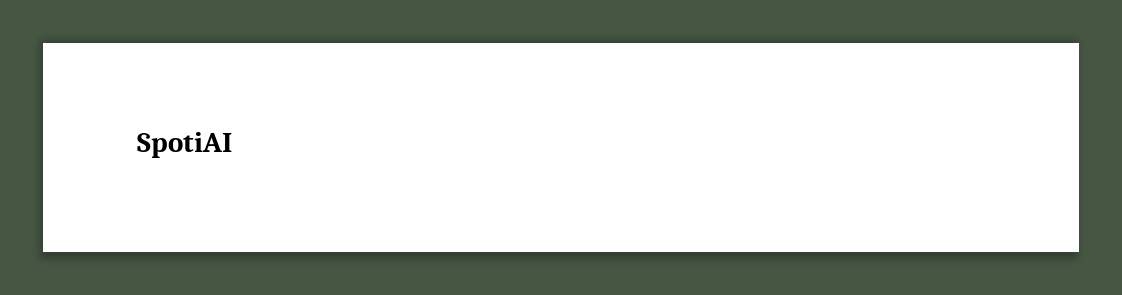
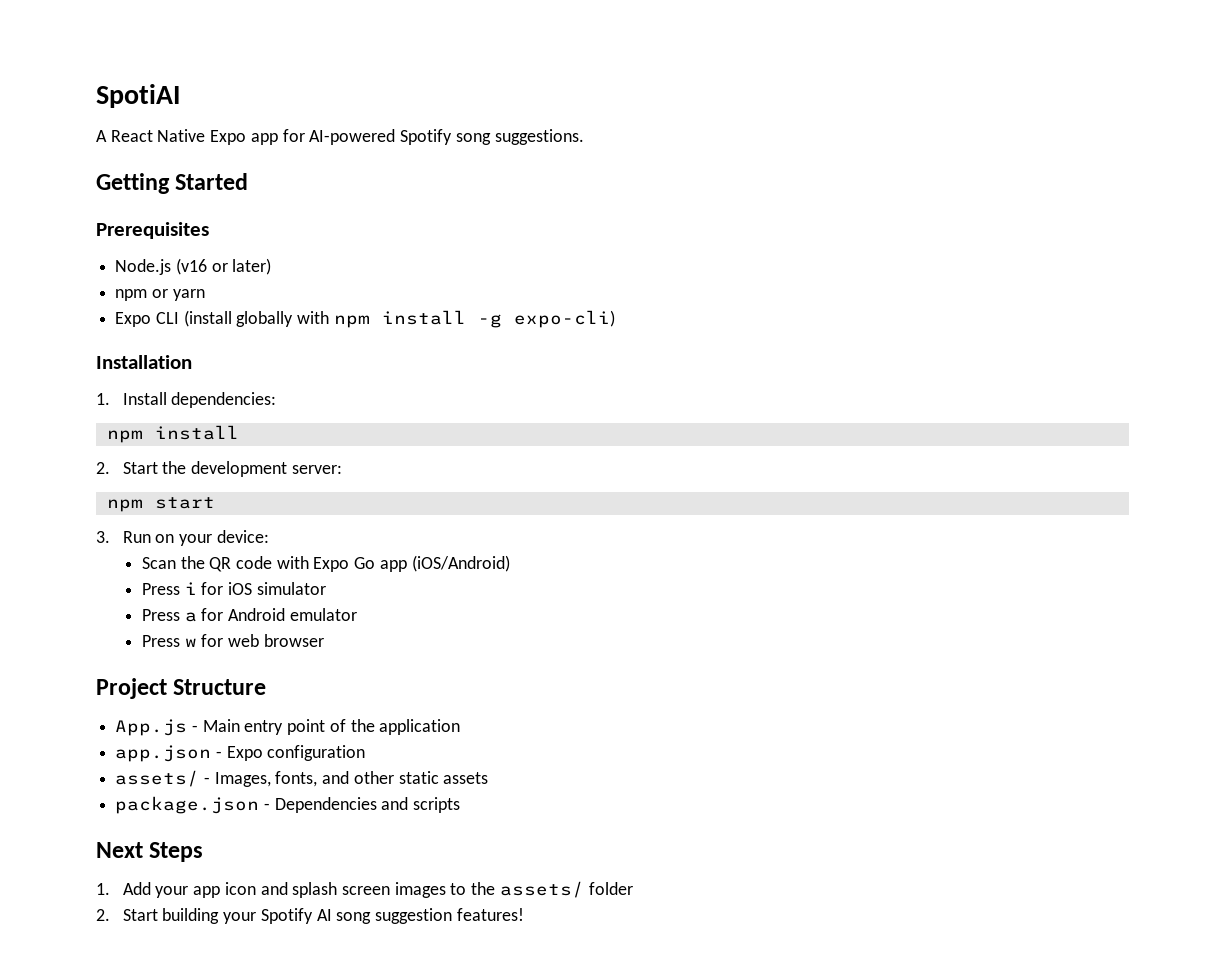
(232, 145) none -> [96,129,584,145] [96,173,249,194] [96,222,209,239] [115,258,272,275] [115,289,205,301] [115,310,615,328] [96,355,192,369] [96,392,277,408] [106,425,239,443] [96,461,342,477] [106,497,215,512] [96,530,269,546] [141,555,510,572] [141,582,326,595] [141,608,357,622] [141,634,324,647] [96,678,267,699] [115,719,461,736] [115,745,366,762] [115,770,489,787] [115,796,461,814] [96,842,204,862] [96,881,633,898] [96,908,524,924] // A React Native Expo app for AI-powered Spotify song suggestions. // Getting Started // Prerequisites // Node.js (v16 or later) // npm or yarn // Expo CLI (install globally with npm install -g expo-cli) // Installation // 1. Install dependencies: // npm install // 2. Start the development server: // npm start // 3. Run on your device: // Scan the QR code with Expo Go app (iOS/Android) // Press i for iOS simulator // Press a for Android emulator // Press w for web browser // Project Structure // App.js - Main entry point of the application // app.json - Expo configuration // assets/ - Images, fonts, and other static assets // package.json - Dependencies and scripts // Next Steps // 1. Add your app icon and splash screen images to the assets/ folder // 2. Start building your Spotify AI song suggestion features!

